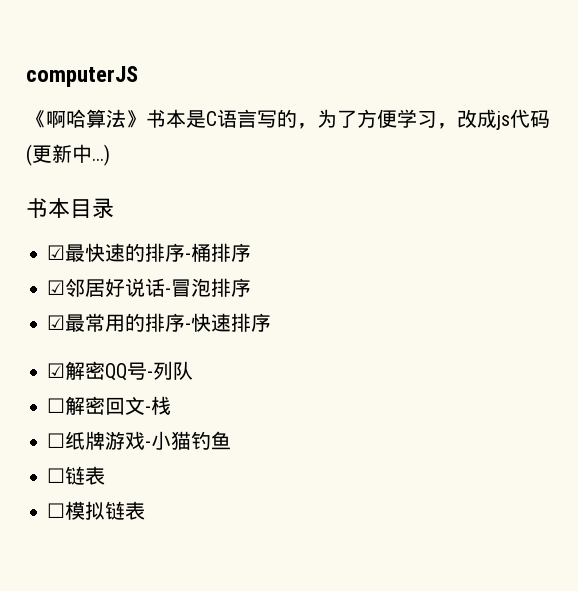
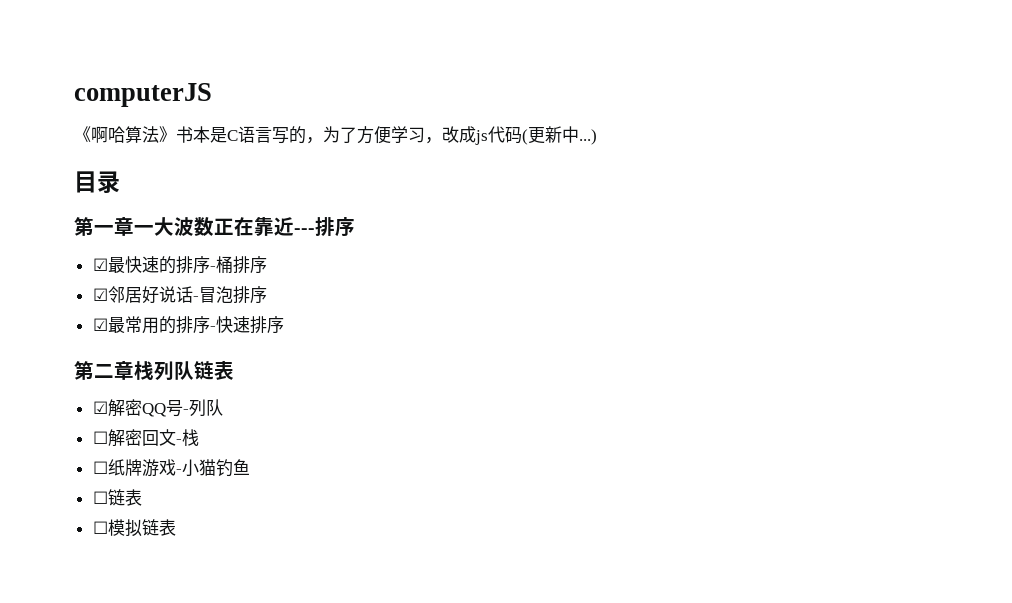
[26,198,70,218] 书本 -> (597, 137) none
(114, 208) none -> [74,217,355,237] // 第一章一大波数正在靠近---排序
(272, 322) none -> [74,360,234,381] // 第二章栈列队链表

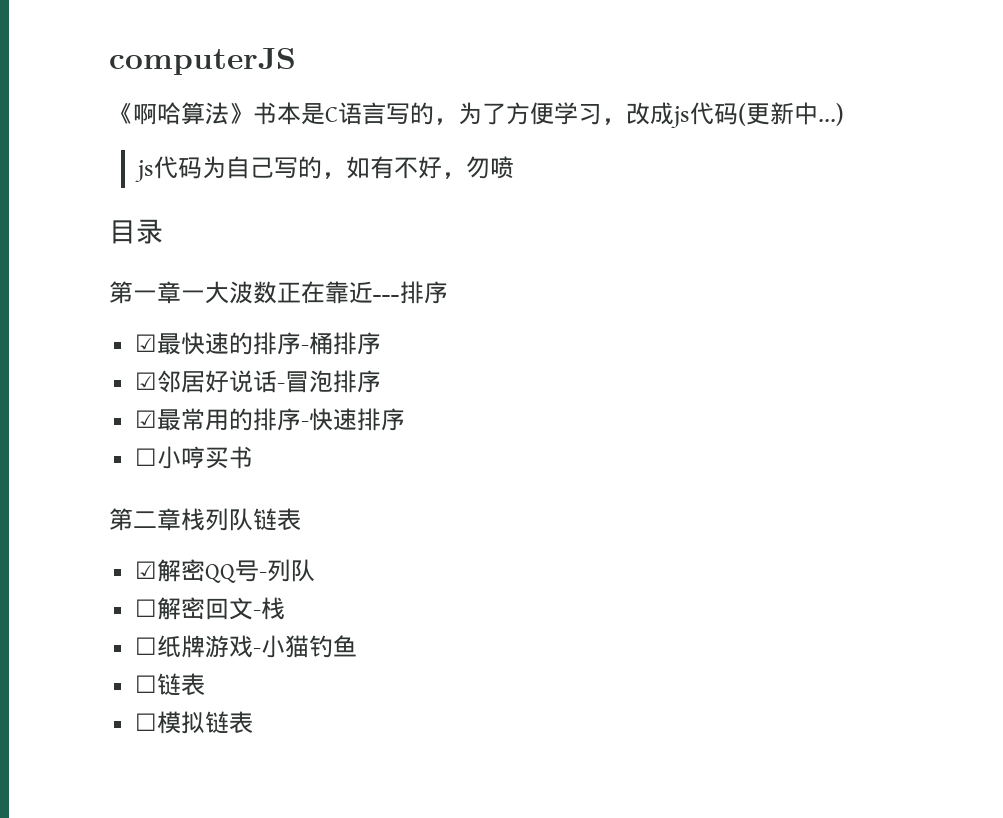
(597, 137) none -> [134,156,514,182] // js代码为自己写的，如有不好，勿喷
(284, 325) none -> [135,446,254,469] // ☐小哼买书

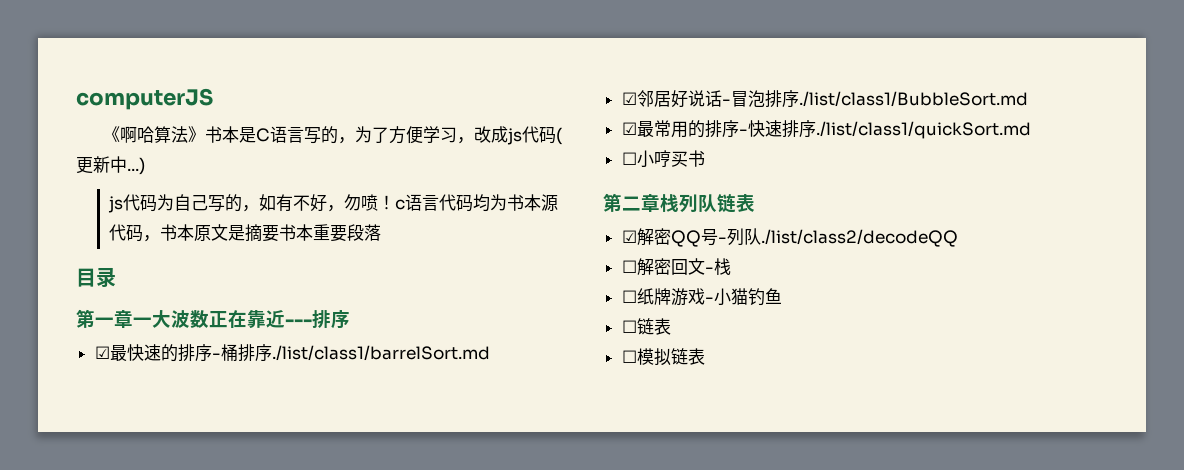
(514, 167) none -> [377,194,558,212] [108,224,381,242] ！c语言代码均为书本源代码，书本原文是摘要书本重要段落
(382, 343) none -> [271,345,490,361] ./list/class1/barrelSort.md
(382, 381) none -> [798,91,1028,107] ./list/class1/BubbleSort.md
(406, 419) none -> [815,121,1031,139] ./list/class1/quickSort.md
(316, 570) none -> [760,229,958,247] ./list/class2/decodeQQ

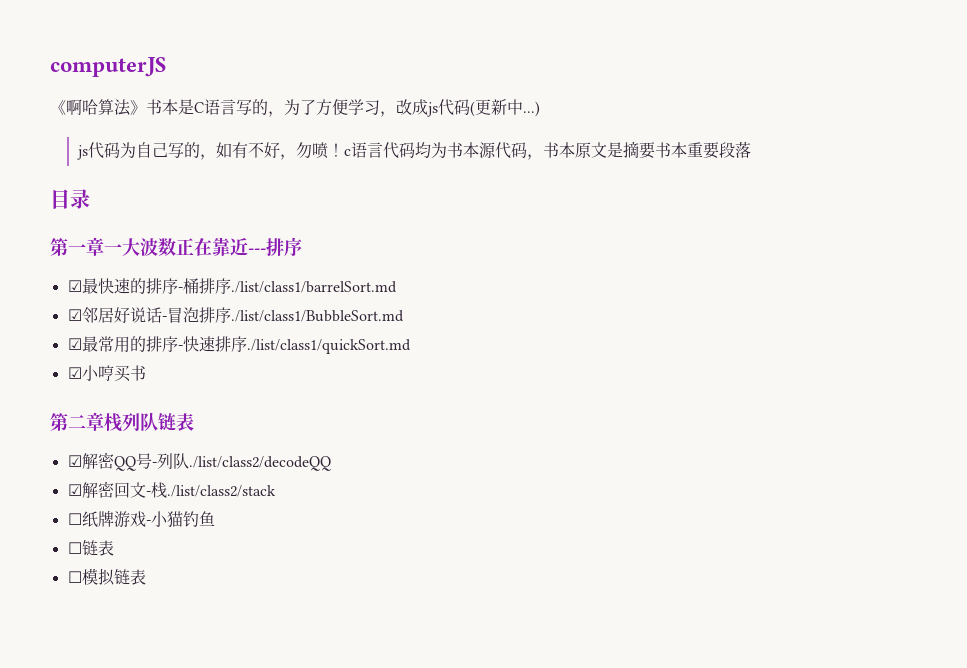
[621,152,637,165] ☐ -> [67,367,82,379] ☑
[621,260,637,273] ☐ -> [67,484,82,496] ☑
(731, 266) none -> [166,485,276,497] ./list/class2/stack

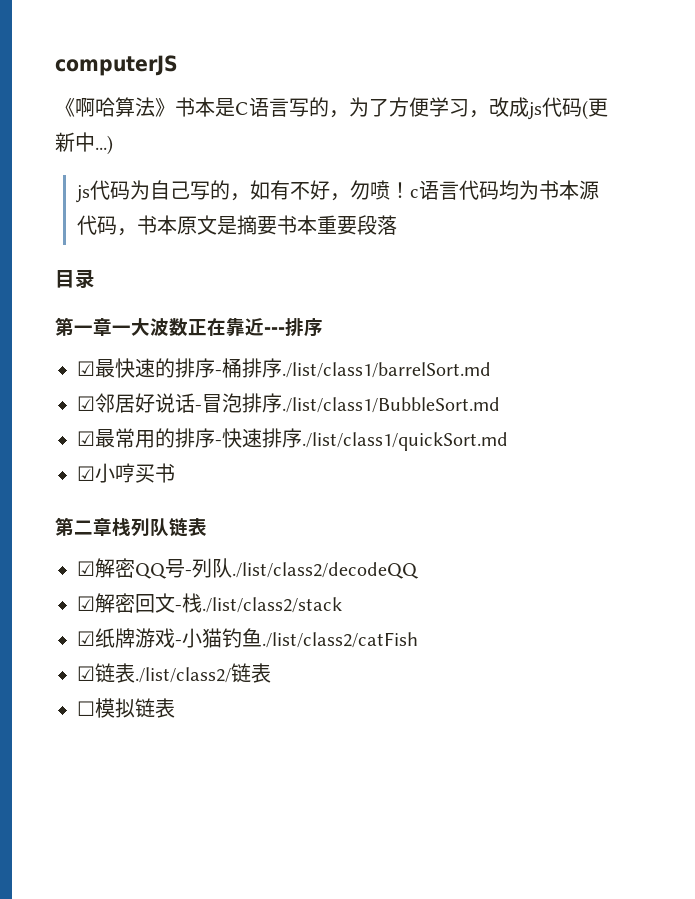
[67,513,82,525] ☐ -> [77,631,95,646] ☑
[67,542,82,554] // ☐ -> [262,632,418,648] [77,663,231,683] ./list/class2/catFish // ☑链表./list/class2/

